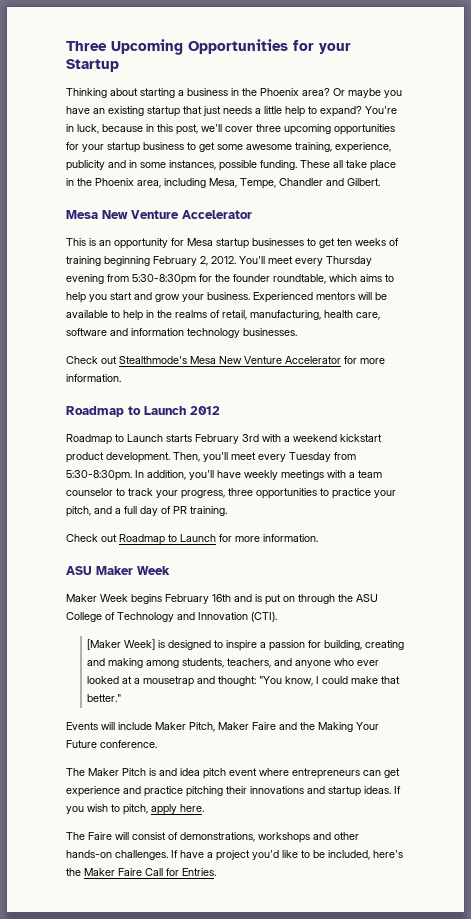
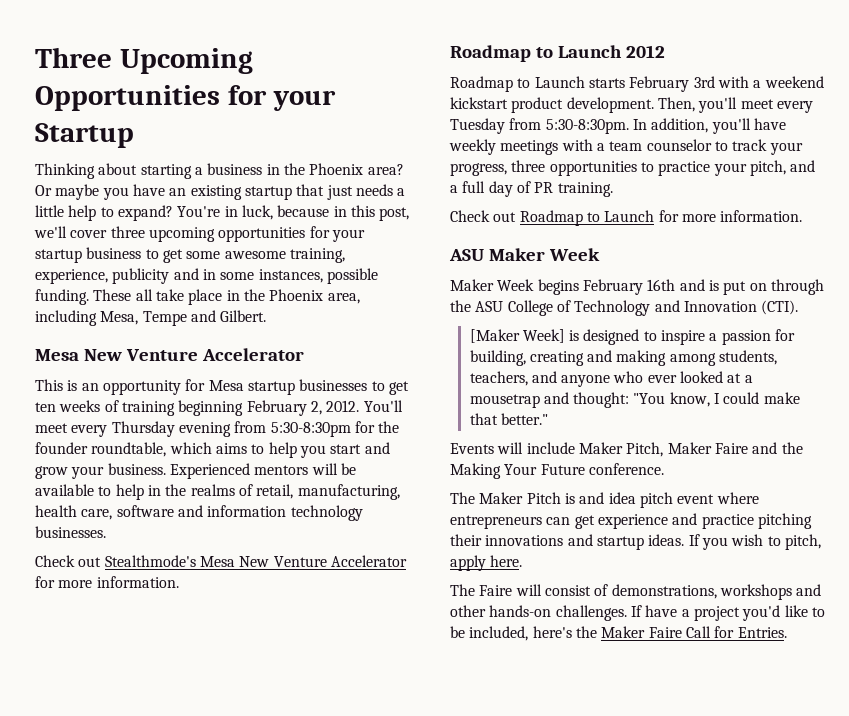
[240,178,323,189] Tempe, Chandler -> [142,311,187,326] Tempe

